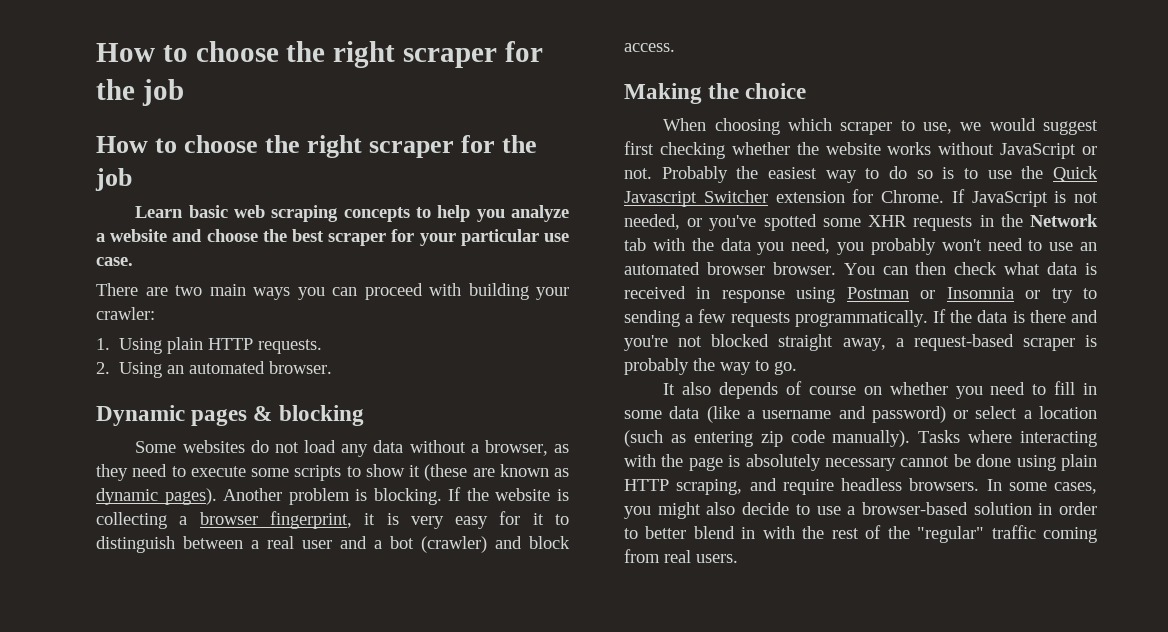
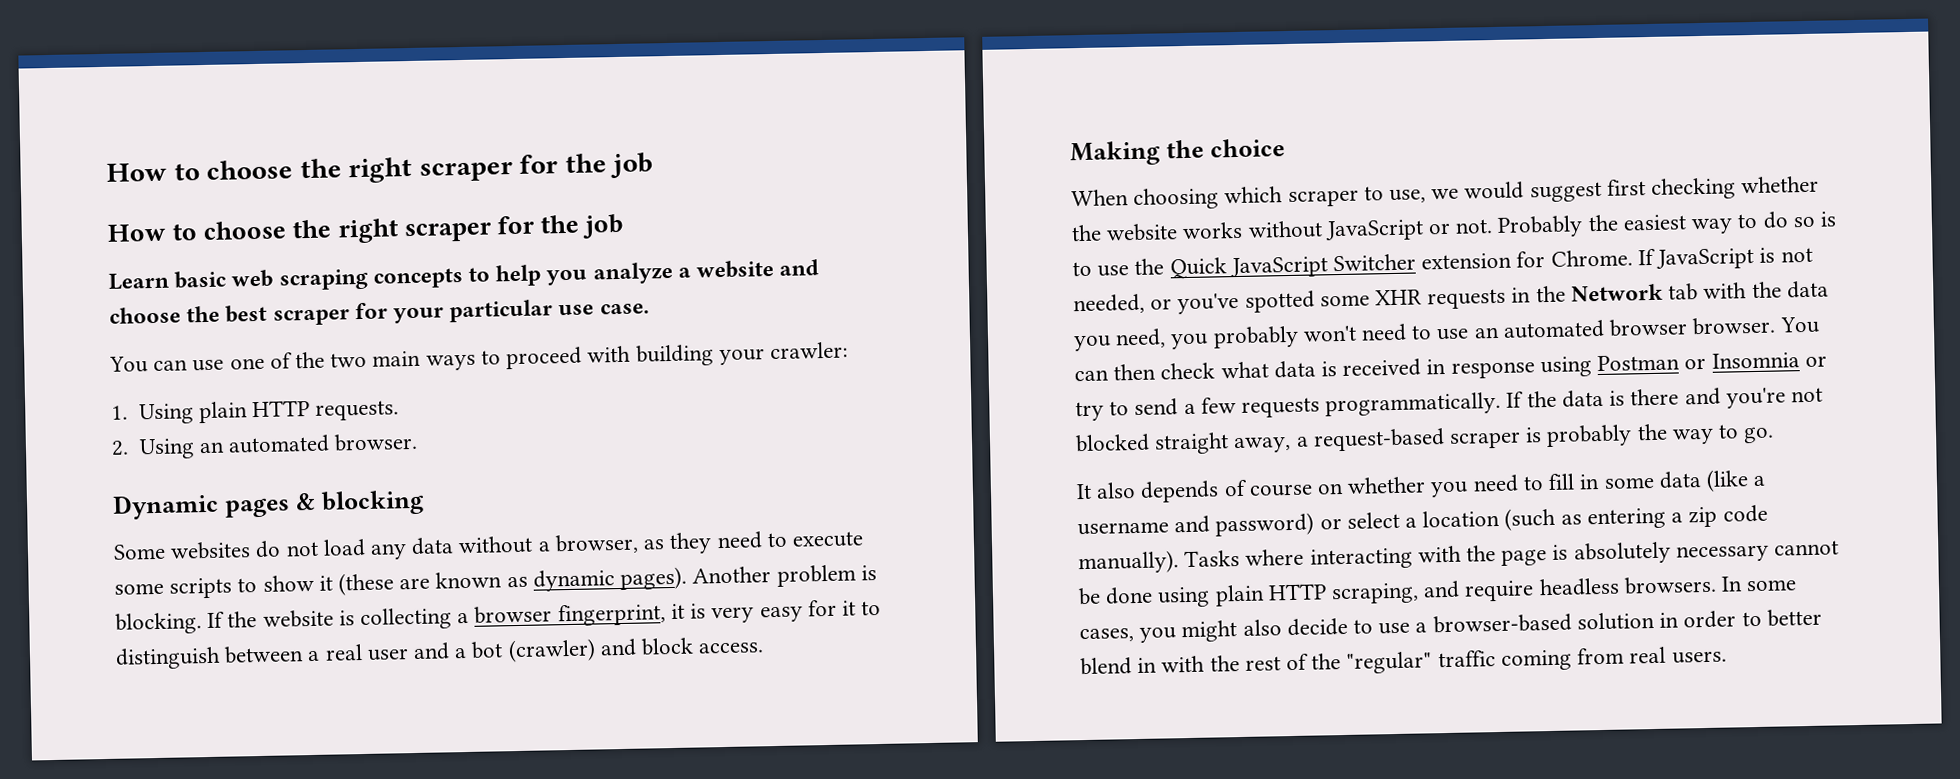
[96,283,168,296] There are -> [109,351,326,373] You can use one of the
[297,287,357,300] you can -> [480,350,501,365] to
[624,191,697,207] Javascript -> [1229,256,1328,279] JavaScript
[624,310,680,327] sending -> [1134,398,1179,417] send
(753, 439) none -> [1671,512,1684,523] a

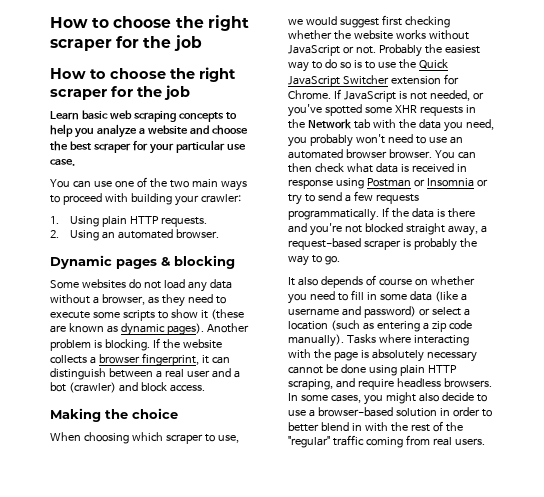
[338,607,453,631] is collecting -> [50,355,87,364] collects
[690,599,882,624] is very easy for it to -> [211,356,230,364] can

